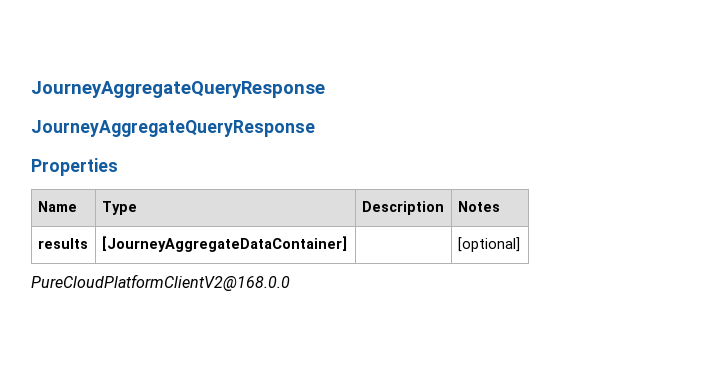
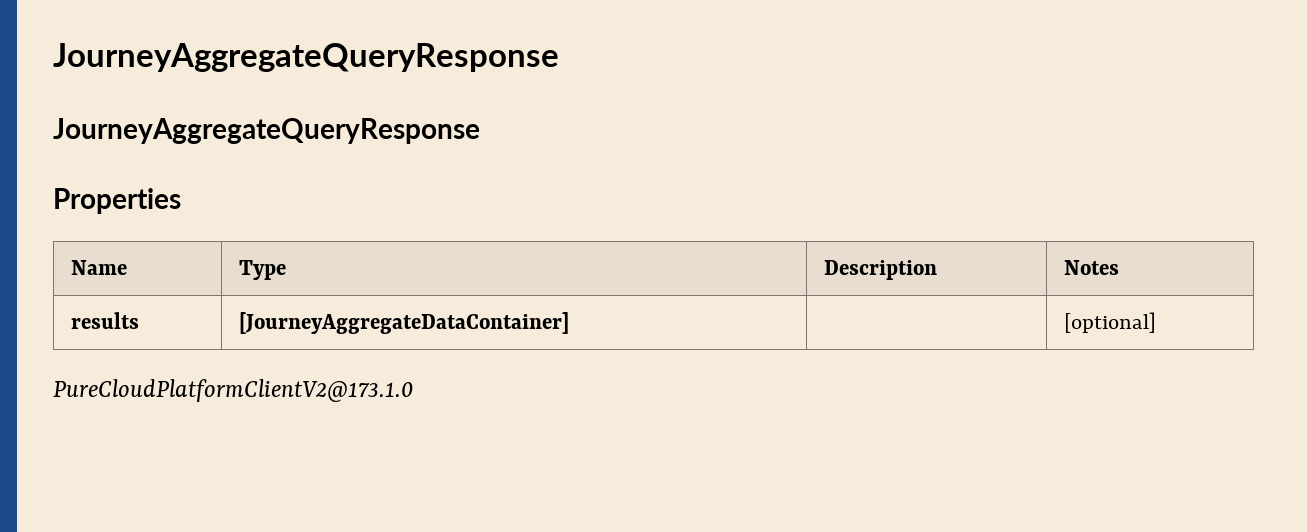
[31,274,290,291] PureCloudPlatformClientV2@168.0.0 -> [53,379,413,402] PureCloudPlatformClientV2@173.1.0

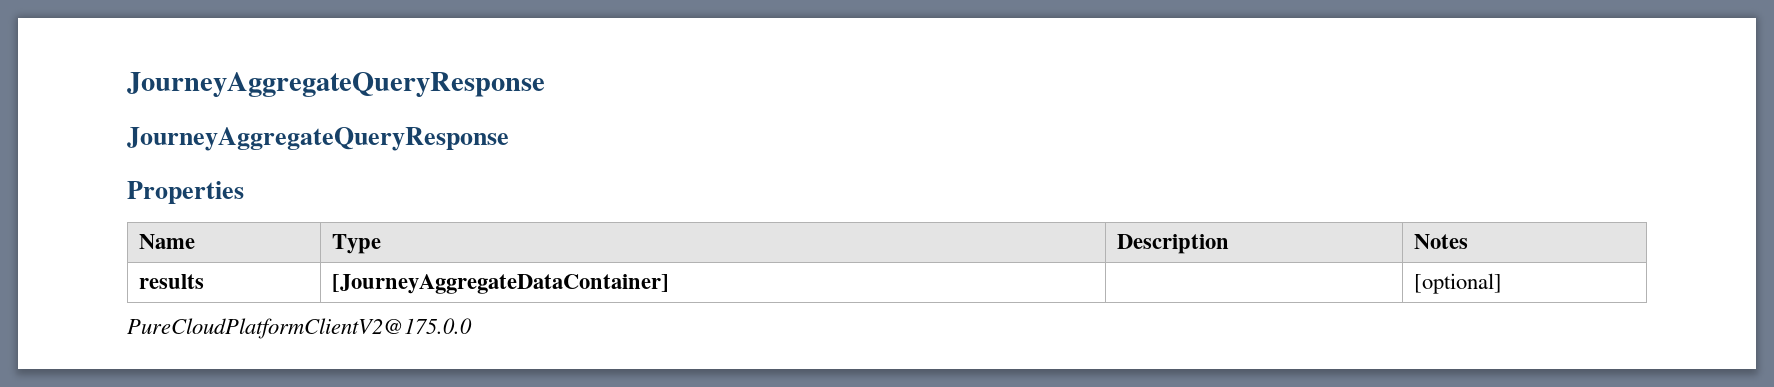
[53,379,413,402] PureCloudPlatformClientV2@173.1.0 -> [127,318,472,339] PureCloudPlatformClientV2@175.0.0

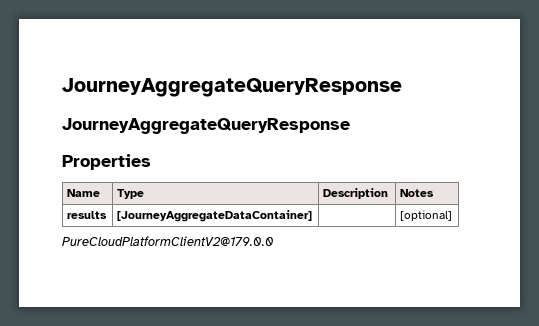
[127,318,472,339] PureCloudPlatformClientV2@175.0.0 -> [62,236,274,246] PureCloudPlatformClientV2@179.0.0

